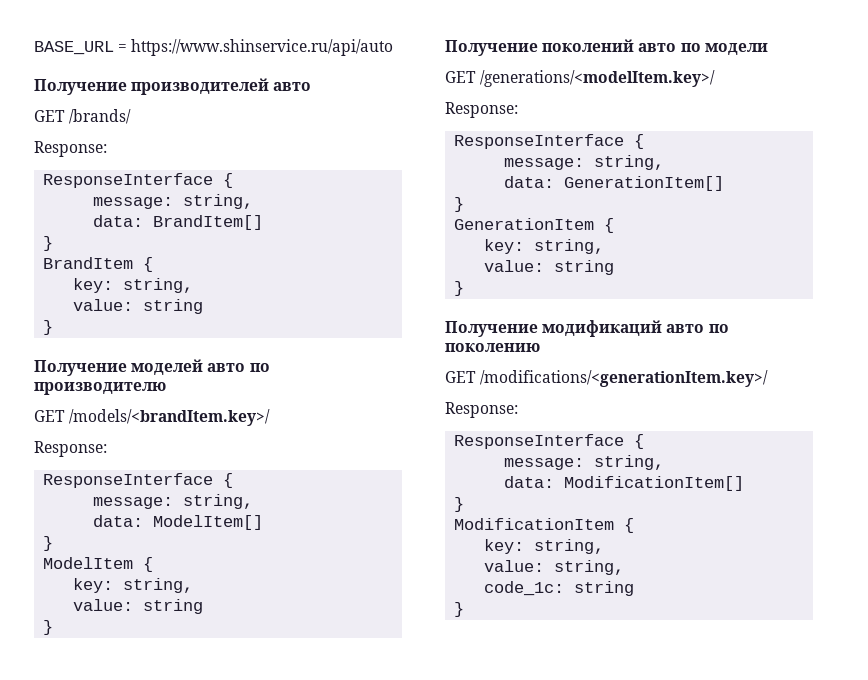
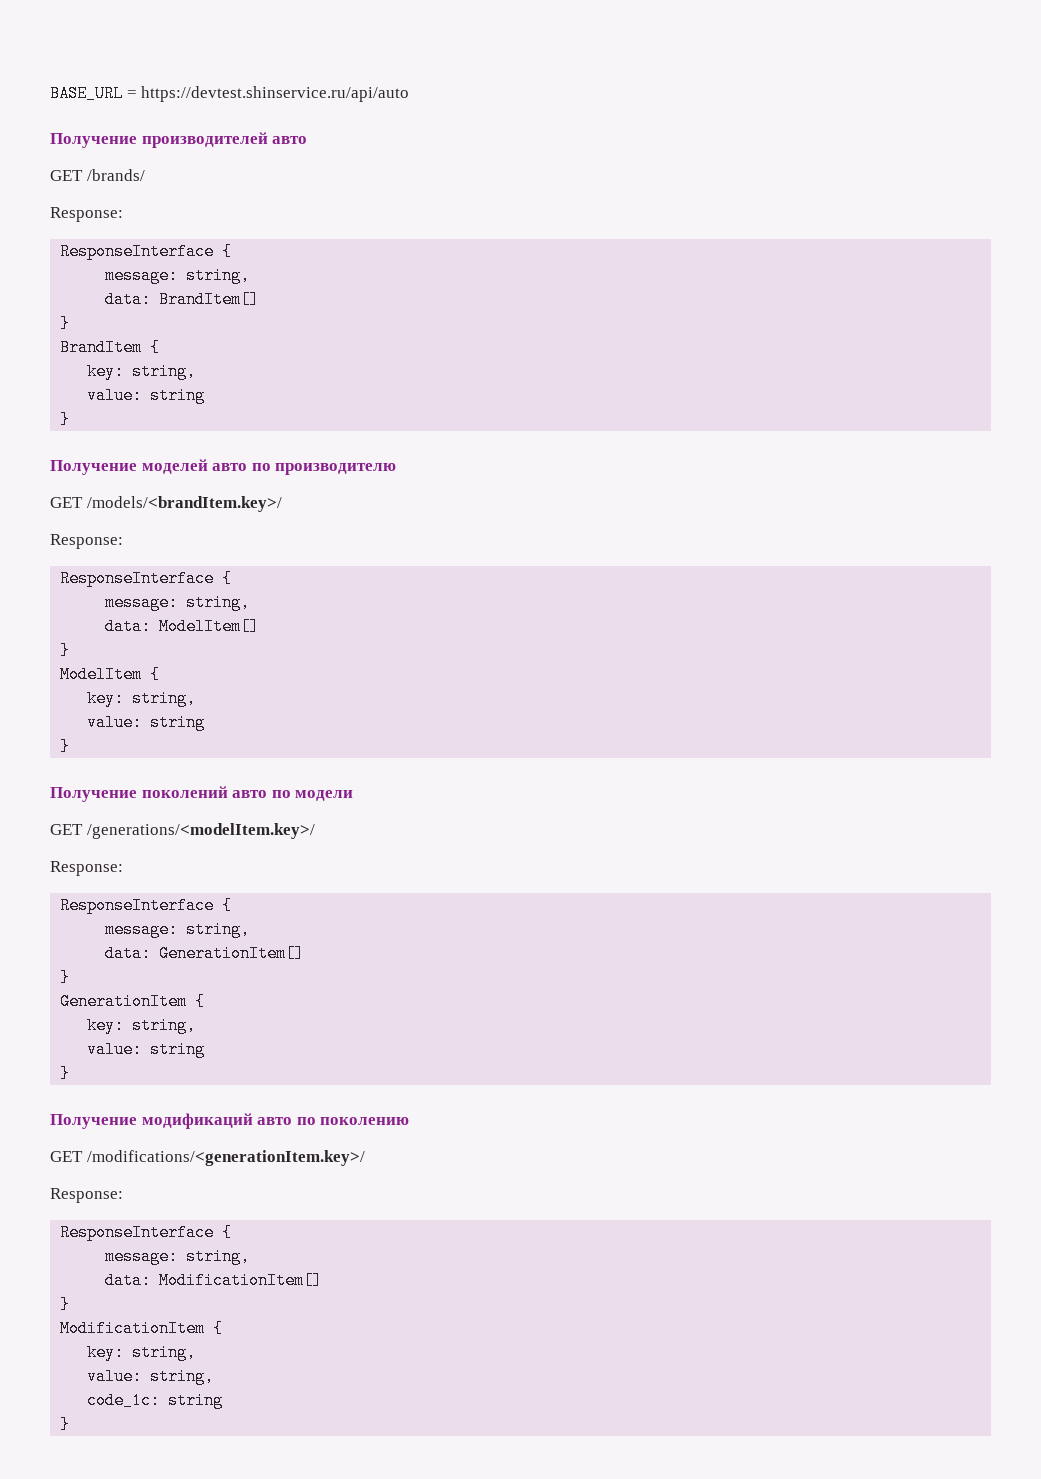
[131,39,394,56] https://www.shinservice.ru/api/auto -> [141,86,410,102] https://devtest.shinservice.ru/api/auto

